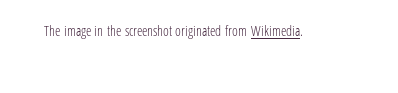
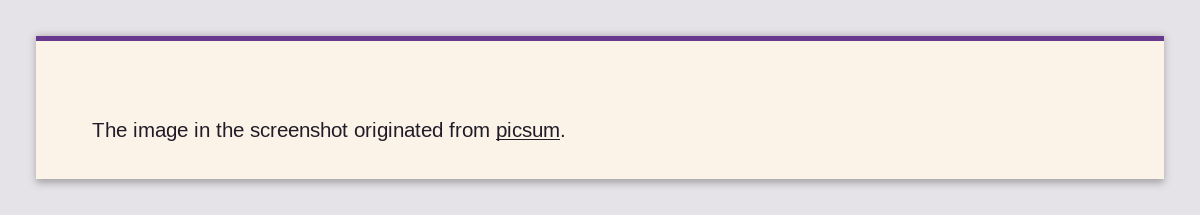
[250,25,303,36] Wikimedia. -> [496,122,566,141] picsum.

